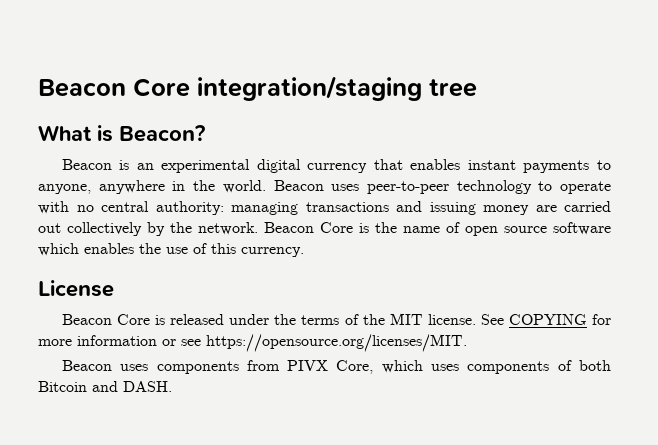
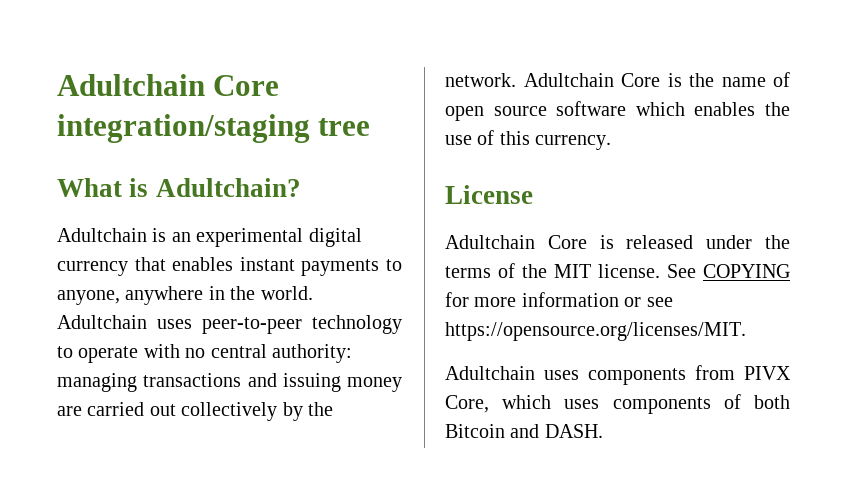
[38,79,126,97] Beacon -> [57,74,205,96] Adultchain
[119,125,205,142] [61,159,112,170] Beacon? // Beacon -> [155,178,301,197] [57,228,147,242] Adultchain? // Adultchain
[273,180,324,191] Beacon -> [57,315,147,329] Adultchain
[264,222,314,233] Beacon -> [523,73,614,87] Adultchain
[61,314,112,325] Beacon -> [445,235,535,249] Adultchain
[61,360,112,371] Beacon -> [445,366,535,380] Adultchain

